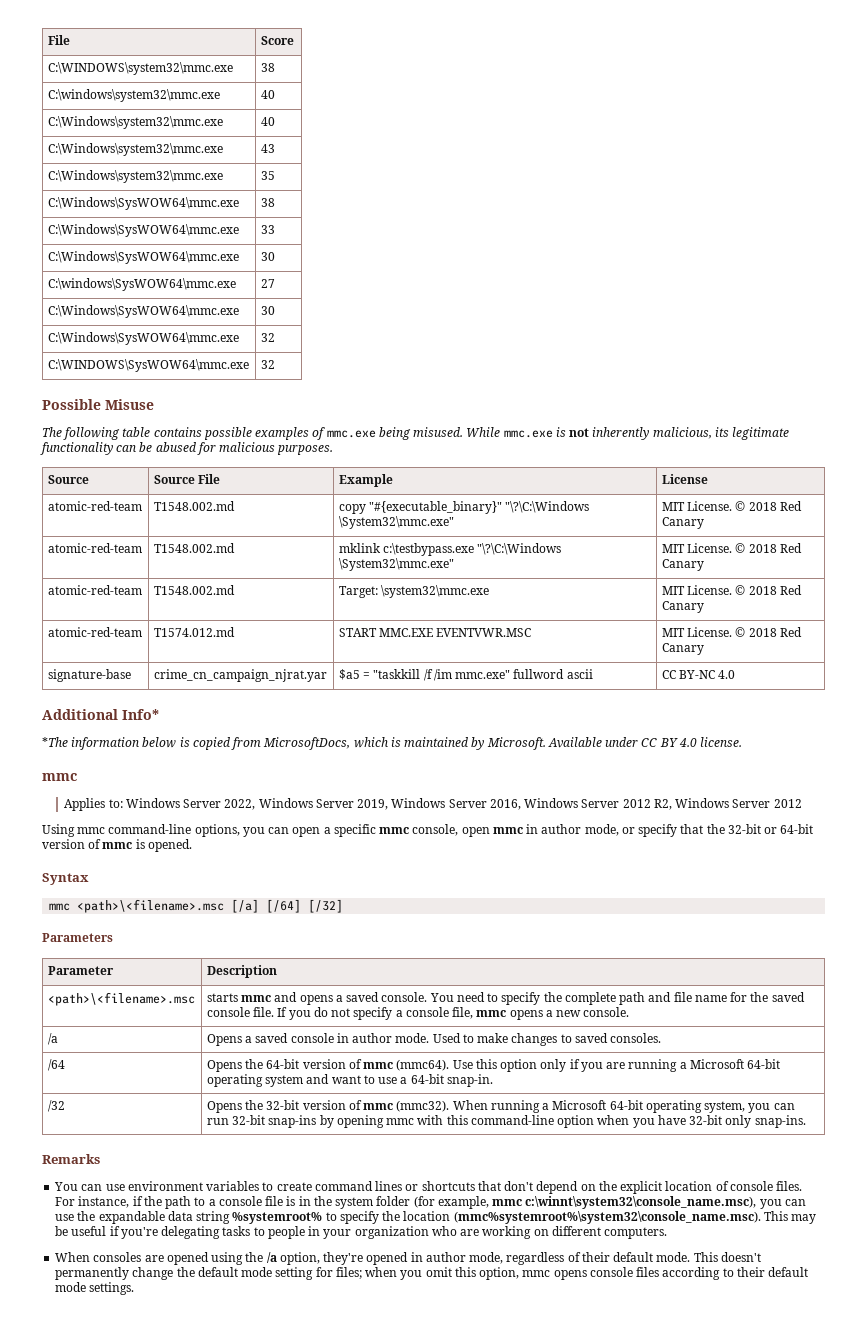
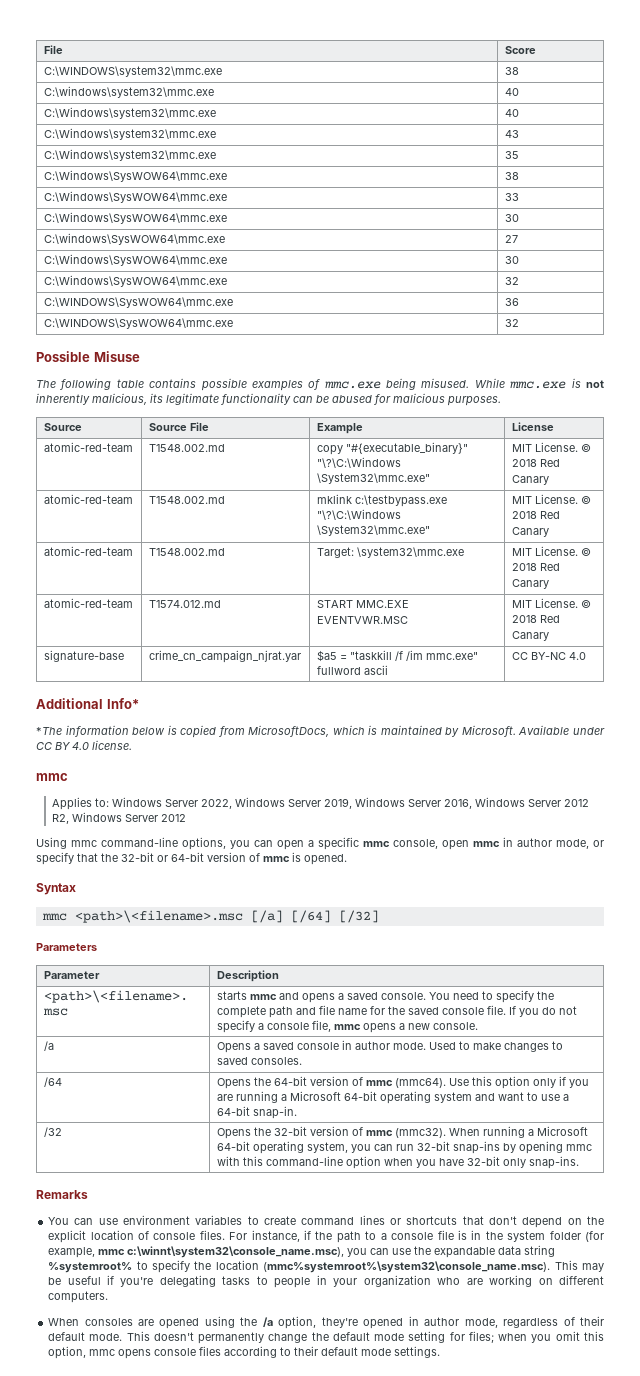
(275, 337) none -> [43,297,233,308] [504,298,519,306] // C:\WINDOWS\SysWOW64\mmc.exe | 36

